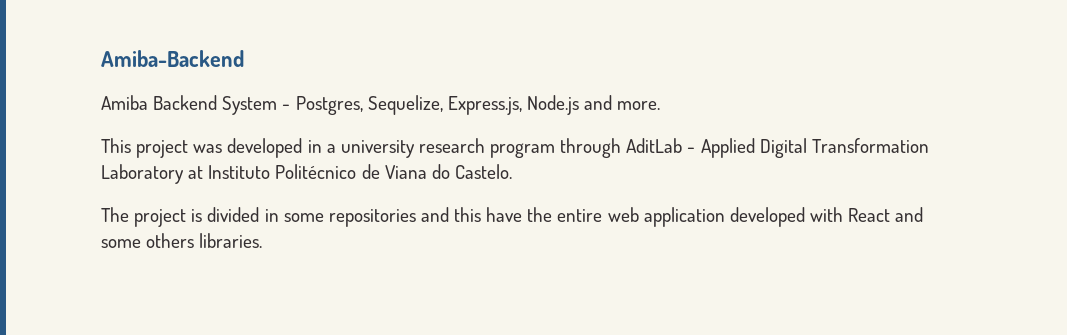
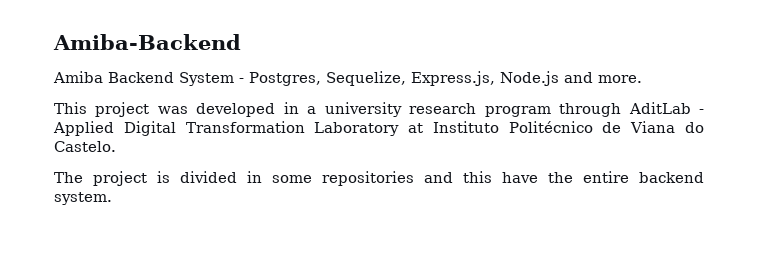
[607,207,924,227] [101,233,263,248] web application developed with React and some others libraries. -> [639,172,704,183] [54,192,112,205] backend system.

